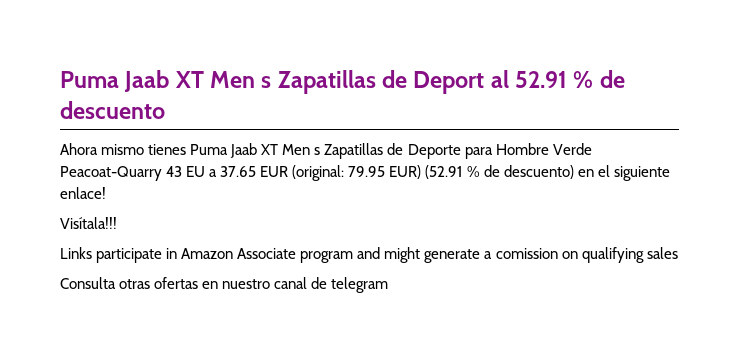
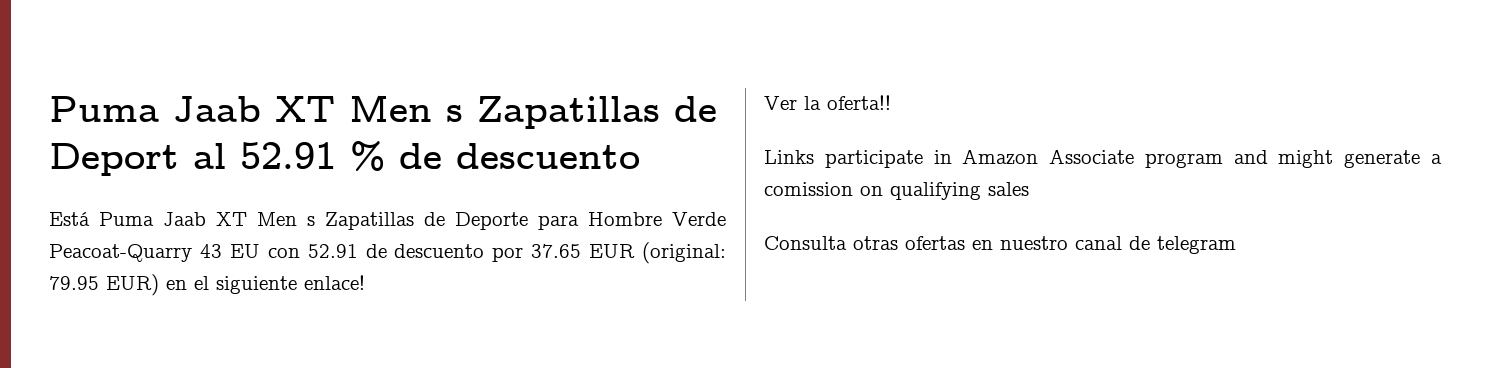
[60,143,187,155] Ahora mismo tienes -> [49,212,90,226] Está
[209,169,218,177] a -> [267,244,524,262] con 52.91 de descuento por
[425,165,574,179] (52.91 % de descuento) -> (159, 285) none
[60,217,117,229] Visítala!!! -> [764,95,891,110] Ver la oferta!!

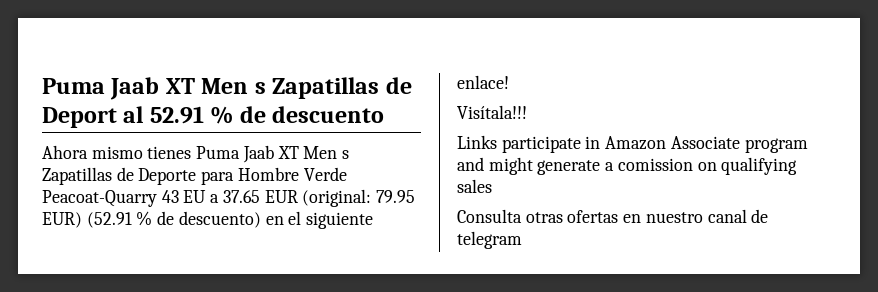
[49,212,90,226] Está -> [42,145,192,159] Ahora mismo tienes
[267,244,524,262] con 52.91 de descuento por -> [210,194,220,203] a
(159, 285) none -> [86,211,261,228] (52.91 % de descuento)
[764,95,891,110] Ver la oferta!! -> [457,105,527,119] Visítala!!!

